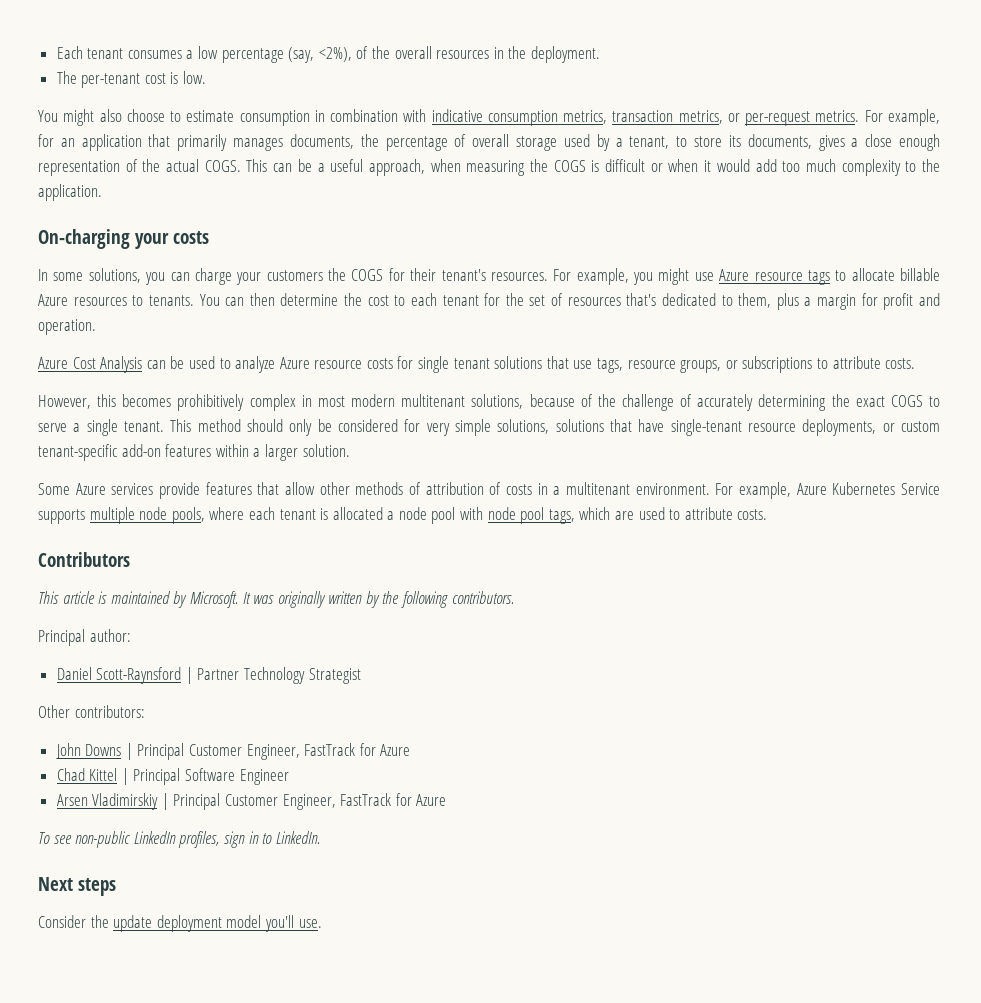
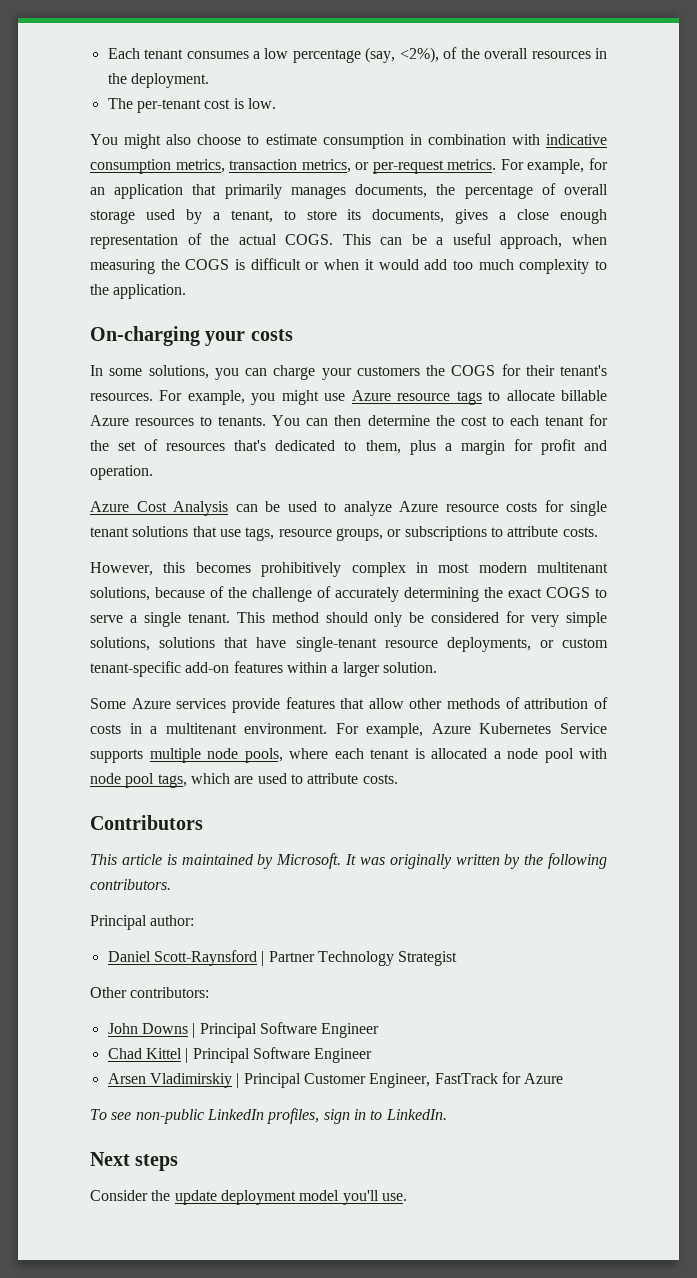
[189,743,411,760] Customer Engineer, FastTrack for Azure -> [259,1022,380,1038] Software Engineer

